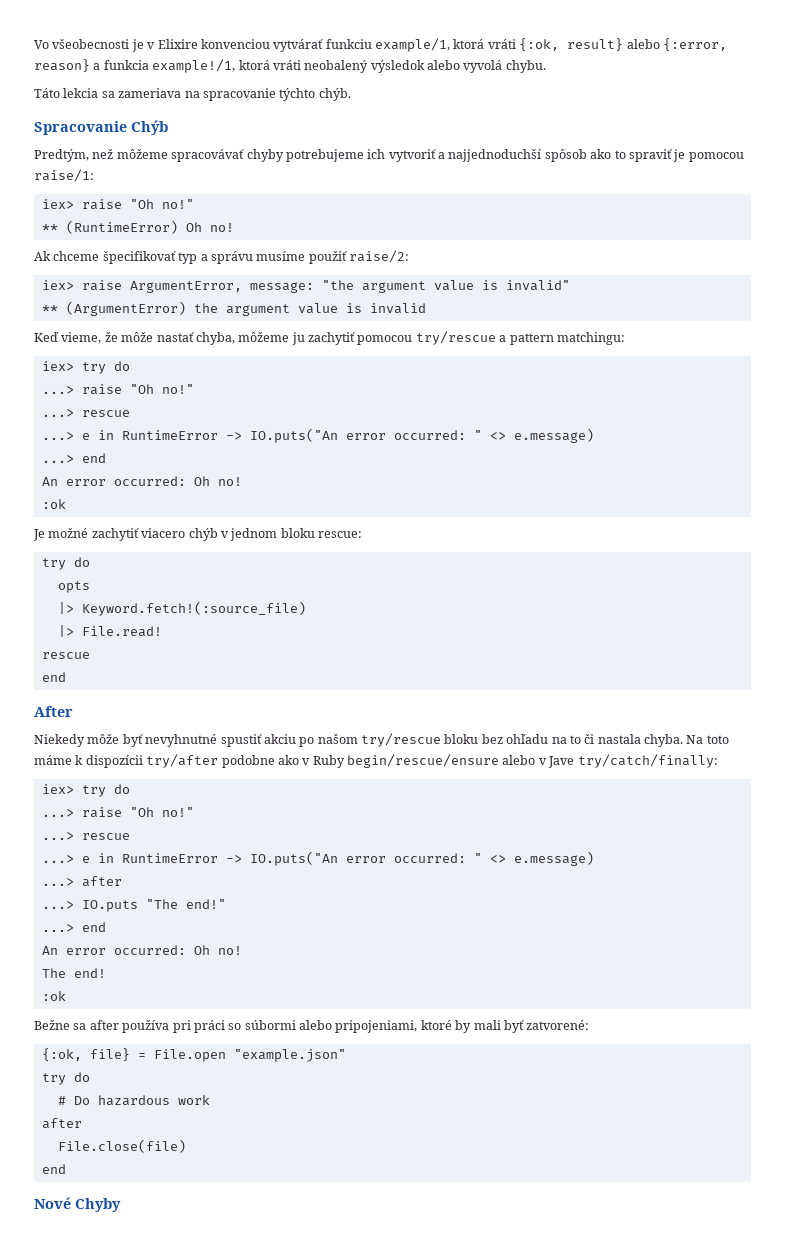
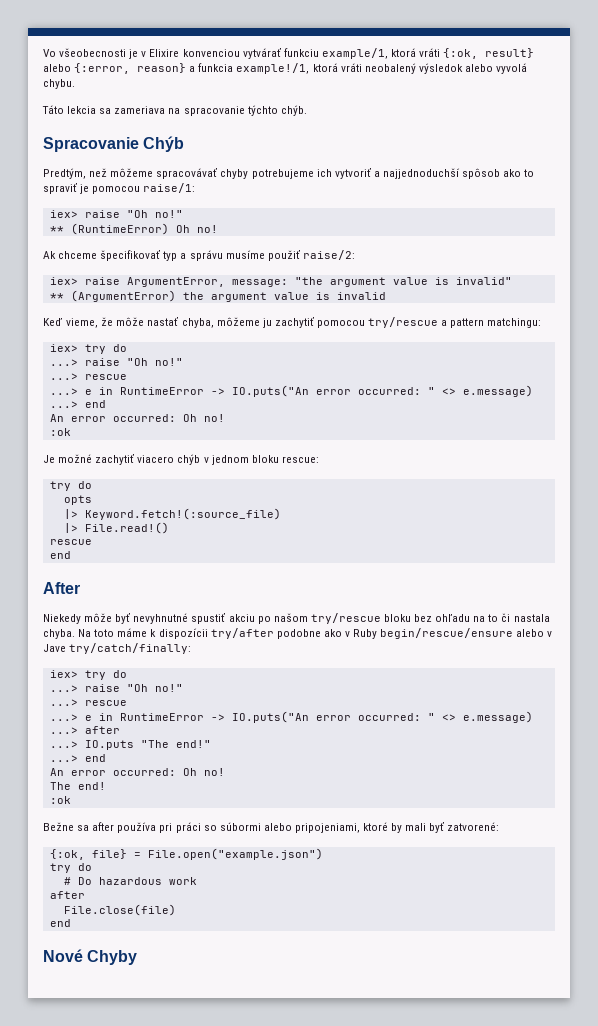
[81,626,162,637] File.read! -> [84,522,169,534] File.read!()
[153,1049,346,1062] File.open "example.json" -> [147,848,323,860] File.open("example.json")

